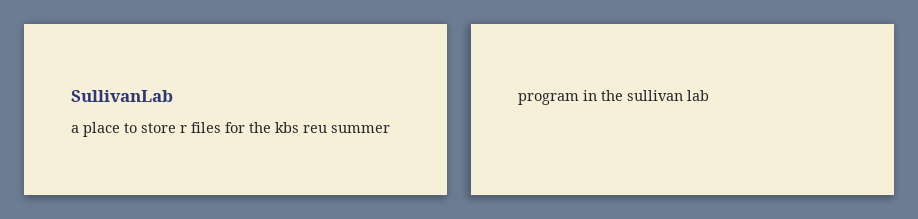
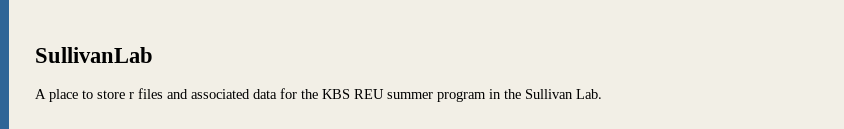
[71,125,79,133] a -> [35,89,46,99] A
[225,122,327,133] for the kbs reu -> [167,88,384,99] and associated data for the KBS REU
[627,90,709,101] sullivan lab -> [525,89,602,99] Sullivan Lab.

